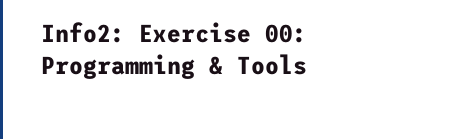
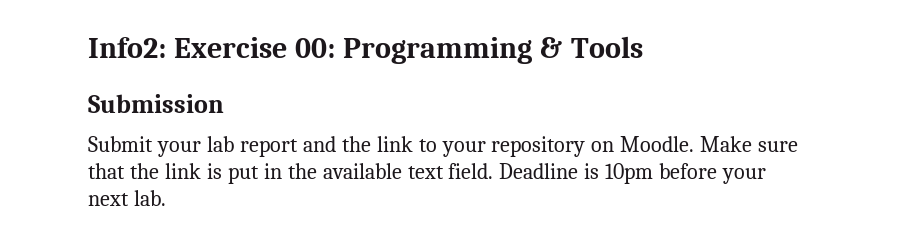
(307, 64) none -> [88,94,224,113] [88,136,799,157] [88,163,767,184] [88,190,166,206] // Submission // Submit your lab report and the link to your repository on Moodle. Make sure that the link is put in the available text field. Deadline is 10pm before your next lab.

